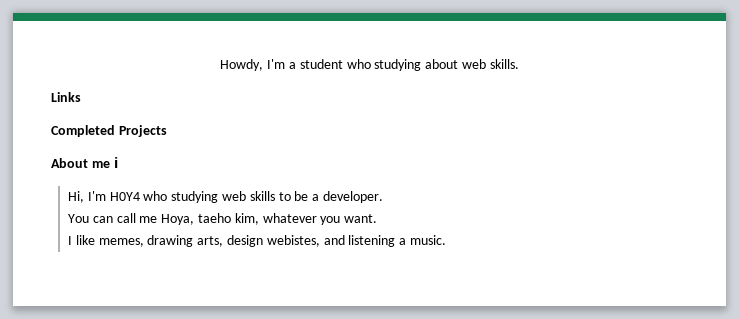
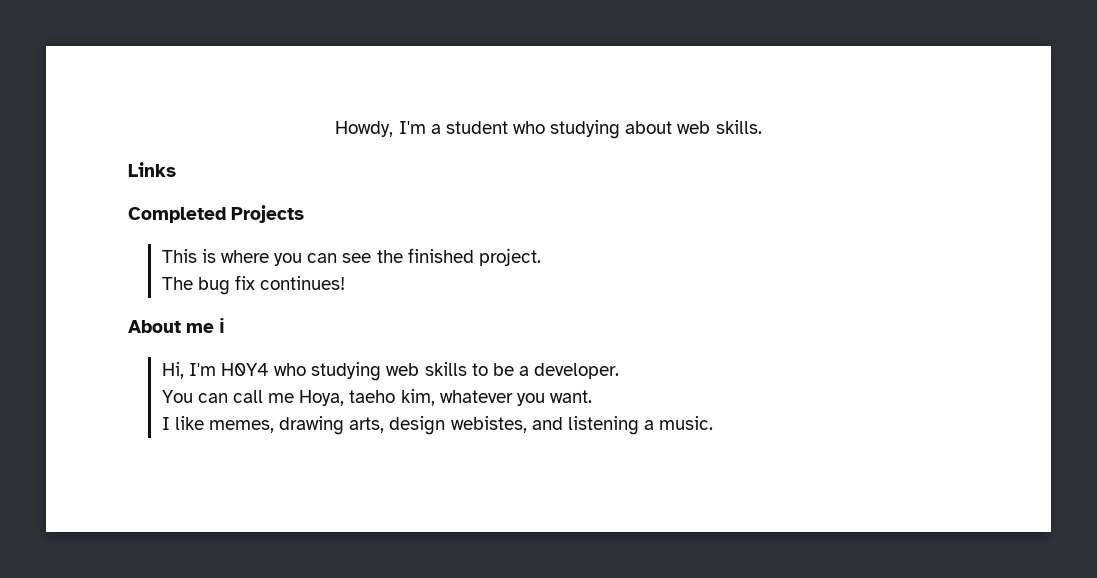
(167, 131) none -> [161,248,541,266] [161,275,346,295] // This is where you can see the finished project. // The bug fix continues!

